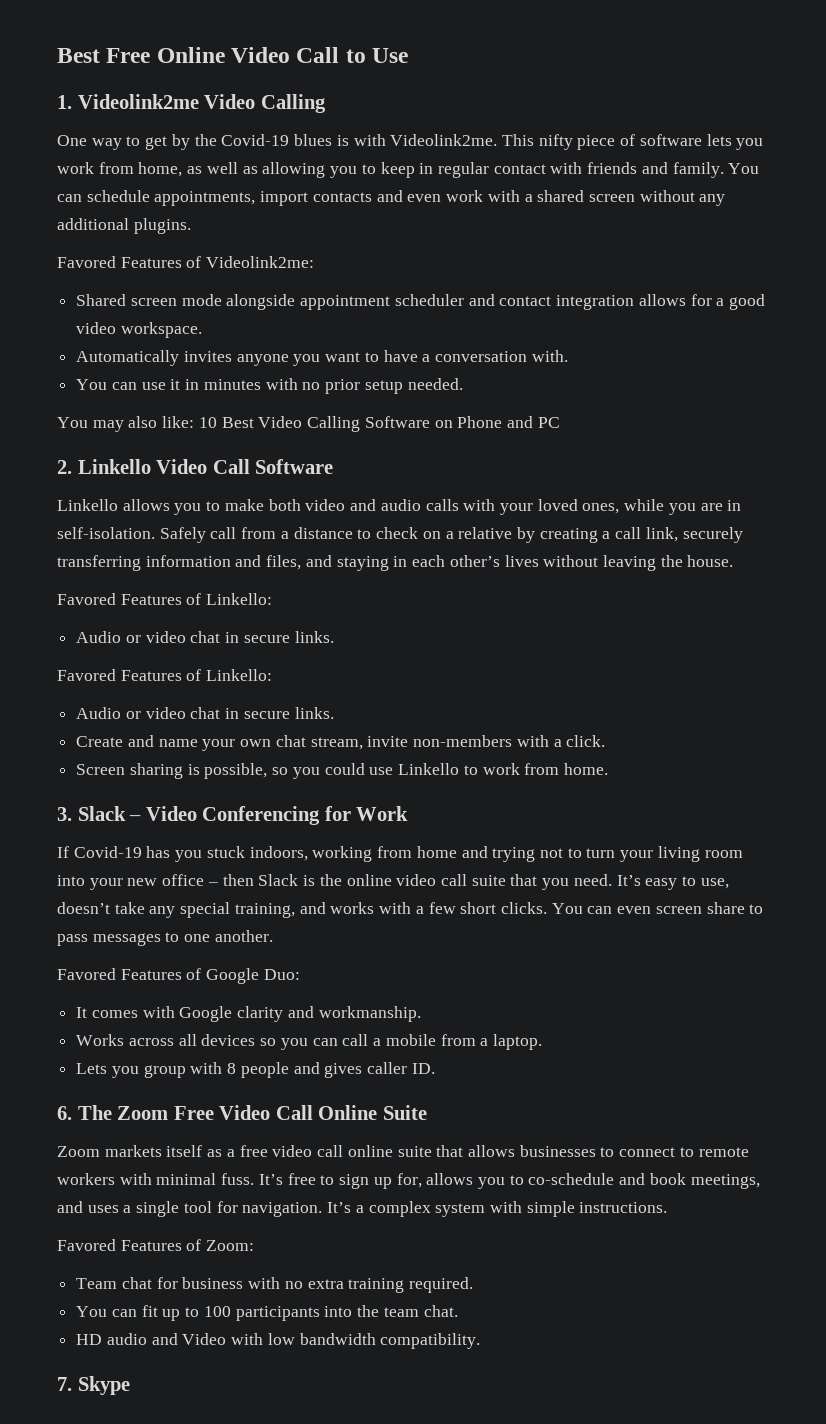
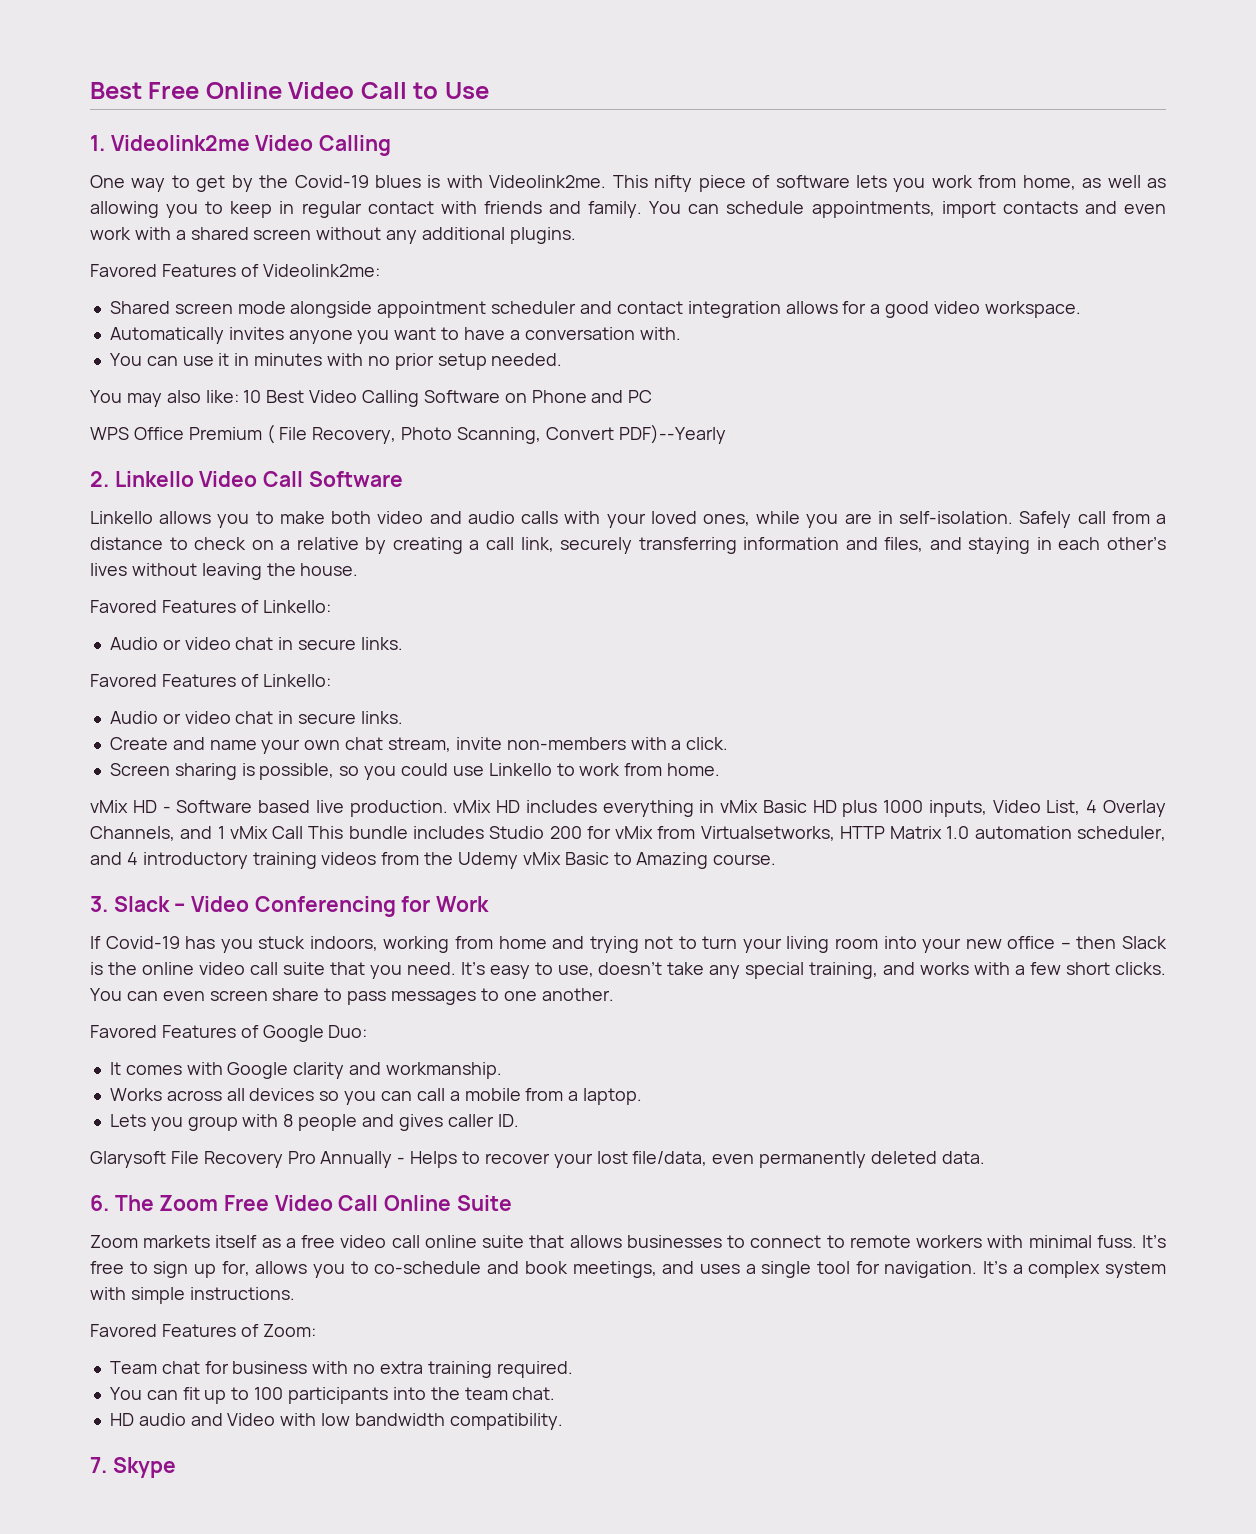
(560, 422) none -> [90,424,726,444] // WPS Office Premium ( File Recovery, Photo Scanning, Convert PDF)--Yearly
(608, 769) none -> [90,800,1167,817] [90,826,1167,841] [90,852,777,869] // vMix HD - Software based live production. vMix HD includes everything in vMix Basic HD plus 1000 inputs, Video List, 4 Overlay Channels, and 1 vMix Call This bundle includes Studio 200 for vMix from Virtualsetworks, HTTP Matrix 1.0 automation scheduler, and 4 introductory training videos from the Udemy vMix Basic to Amazing course.
(435, 1068) none -> [90,1151,985,1168] // Glarysoft File Recovery Pro Annually - Helps to recover your lost file/data, even permanently deleted data.

